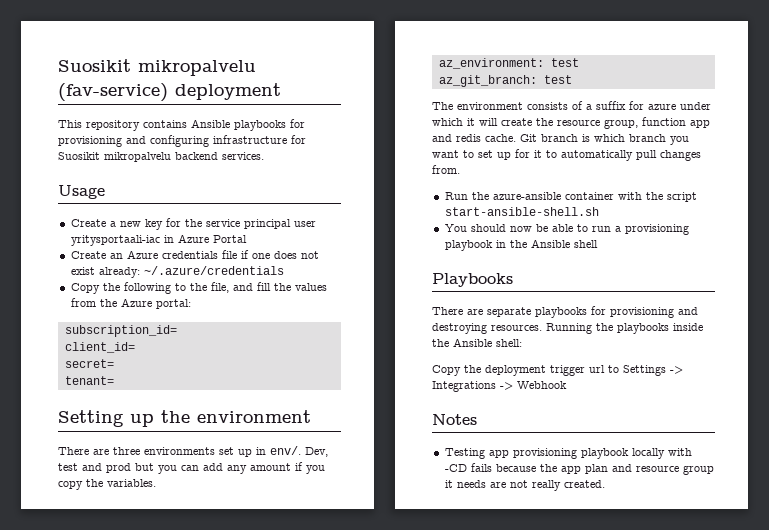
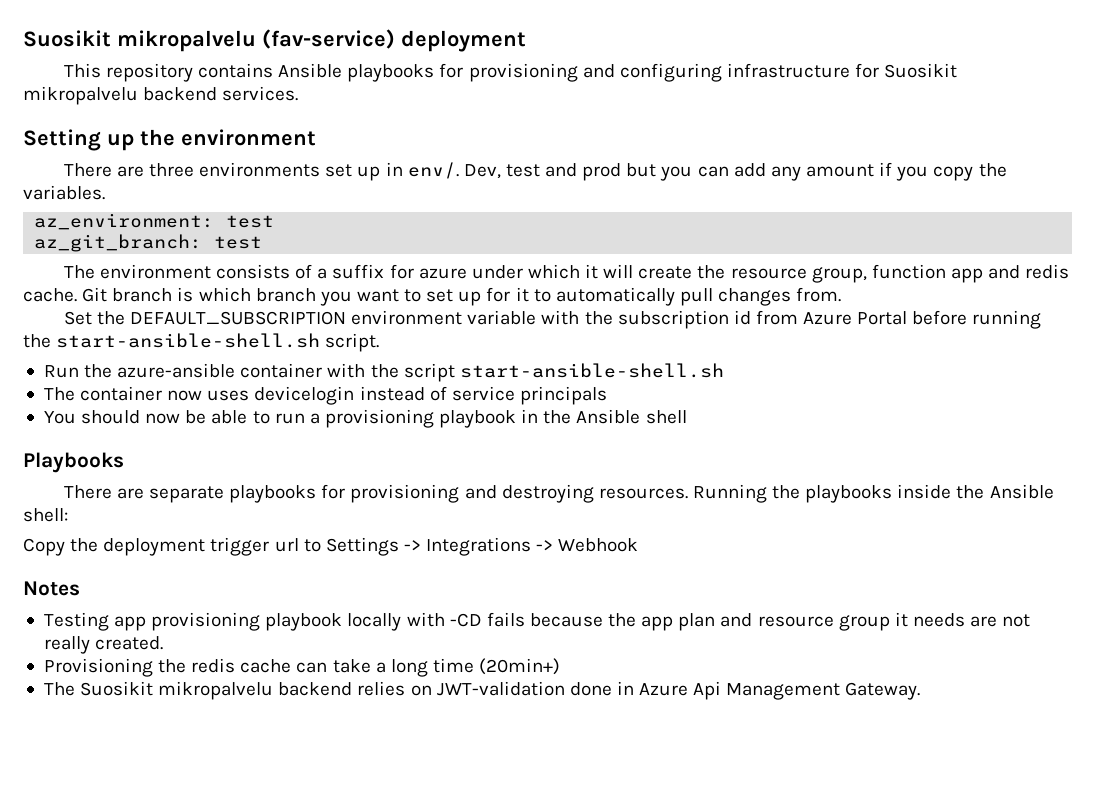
[58,185,105,199] [70,218,316,230] [70,234,247,246] [70,250,319,259] [70,266,284,278] [70,282,327,294] [70,298,191,309] [64,325,177,337] [64,342,135,353] [64,359,114,368] [64,376,114,385] // Usage // Create a new key for the service principal user yritysportaali-iac in Azure Portal // Create an Azure credentials file if one does not exist already: ~/.azure/credentials // Copy the following to the file, and fill the values from the Azure portal: // subscription_id= // client_id= // secret= // tenant= -> (299, 93) none
(460, 169) none -> [63,310,1042,329] [23,333,380,352] // Set the DEFAULT_SUBSCRIPTION environment variable with the subscription id from Azure Portal before running the start-ansible-shell.sh script.
(599, 211) none -> [43,386,607,405] // The container now uses devicelogin instead of service principals
(605, 484) none -> [43,658,561,677] [43,681,921,700] // Provisioning the redis cache can take a long time (20min+) // The Suosikit mikropalvelu backend relies on JWT-validation done in Azure Api Management Gateway.

